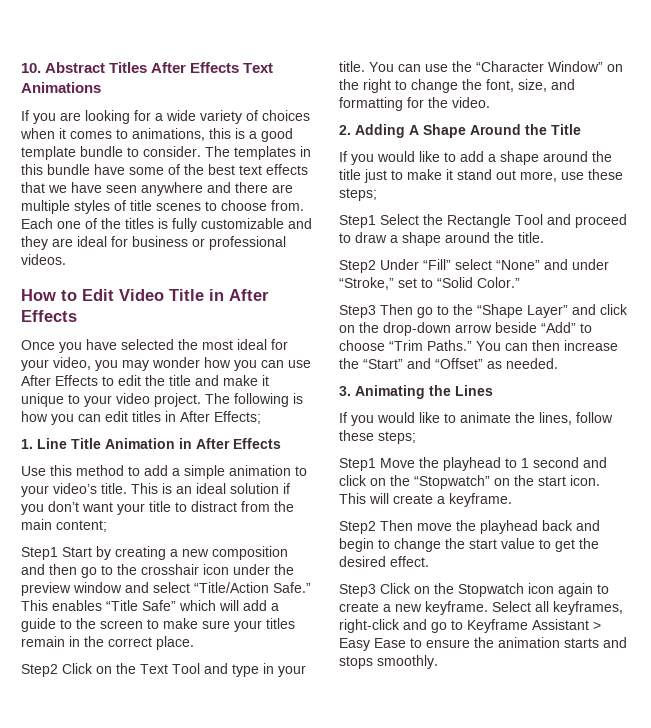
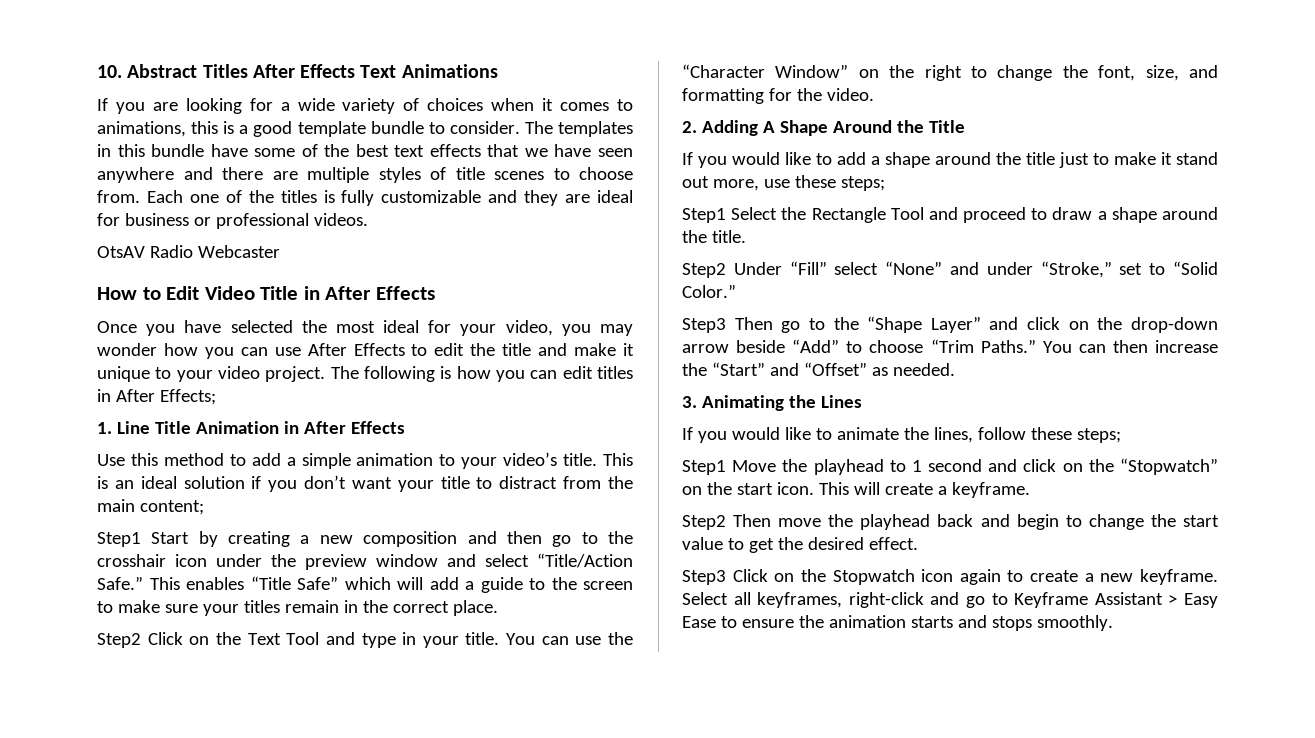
(66, 259) none -> [97,245,280,258] // OtsAV Radio Webcaster

